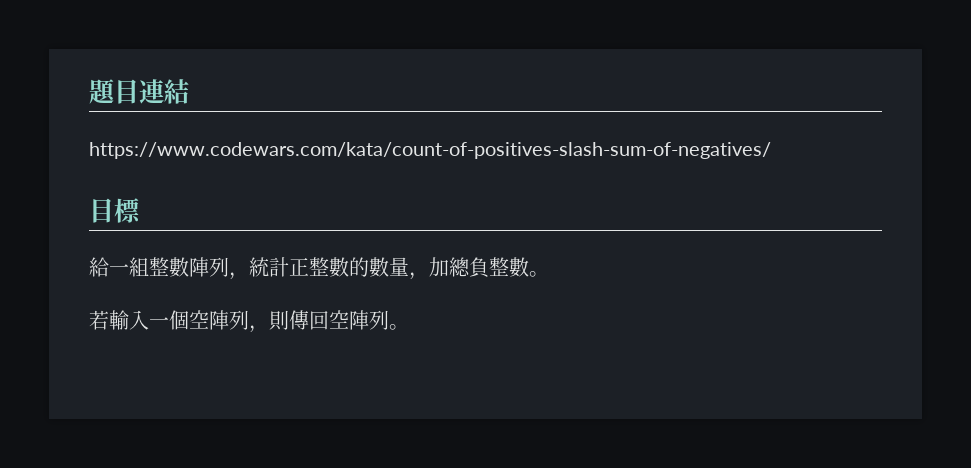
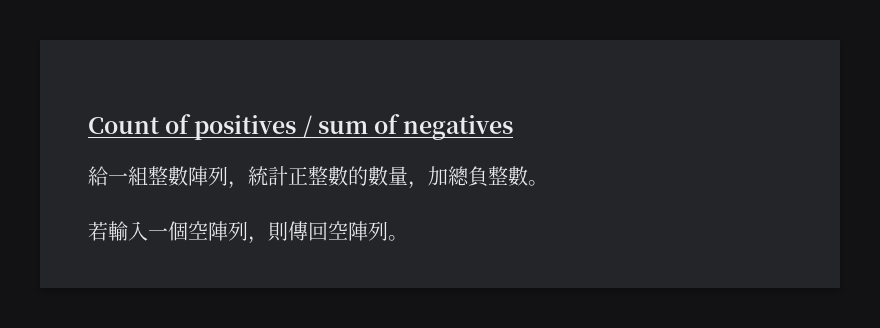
[89,79,189,104] [89,142,771,159] [89,198,141,223] 題目連結 // https://www.codewars.com/kata/count-of-positives-slash-sum-of-negatives/ // 目標 -> [88,114,514,140] Count of positives / sum of negatives

